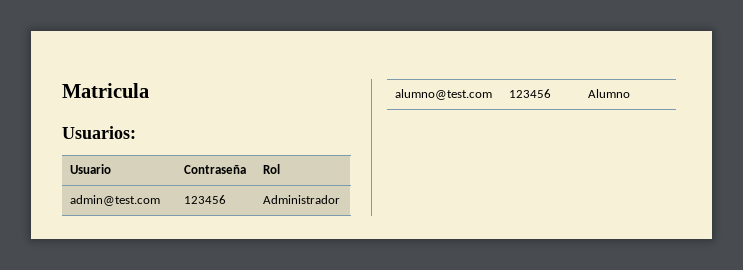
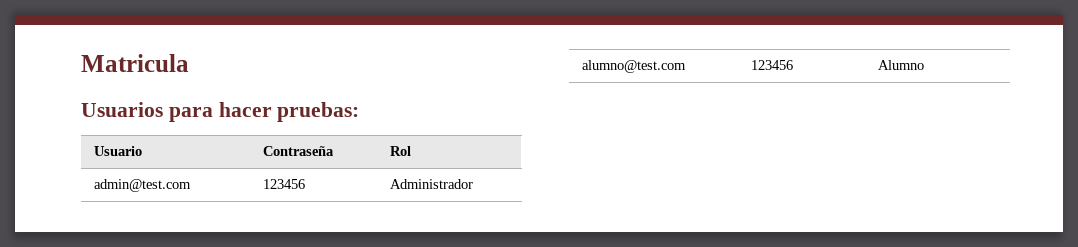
[62,126,136,139] Usuarios: -> [81,102,360,122] Usuarios para hacer pruebas:

